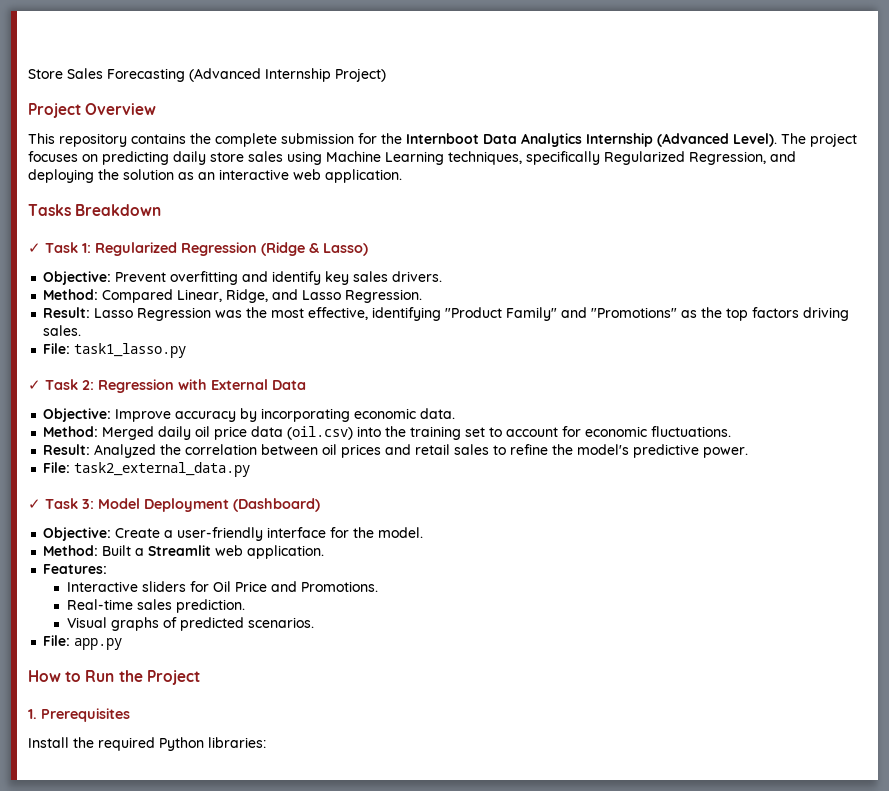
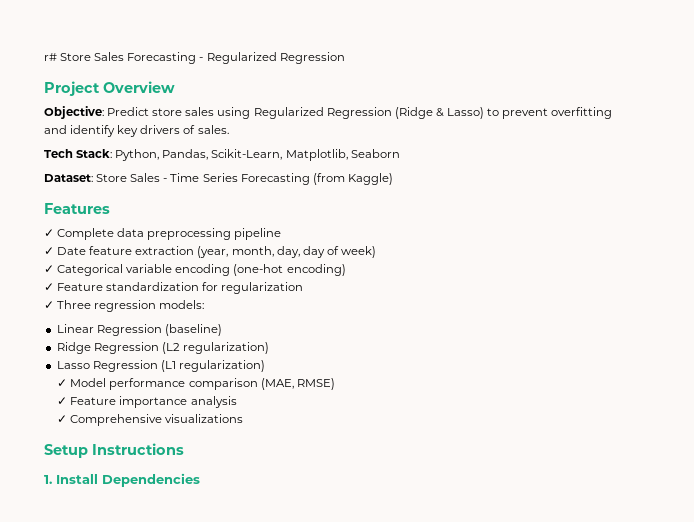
(28, 74) none -> [44,53,57,61] r#
[189,68,386,82] (Advanced Internship Project) -> [199,52,345,64] - Regularized Regression
[28,133,857,147] [28,151,796,165] [28,169,402,183] [28,204,162,216] [28,242,91,253] This repository contains the complete submission for the Internboot Data Analytics Internship (Advanced Level). The project focuses on predicting daily store sales using Machine Learning techniques, specifically Regularized Regression, and deploying the solution as an interactive web application. // Tasks Breakdown // ✓ Task 1: -> [44,106,251,119] Objective: Predict store sales using
[43,271,167,285] // Objective: Prevent -> [487,108,549,119] to prevent
[353,271,443,282] [43,289,423,303] [43,307,850,321] [43,325,82,336] [43,343,187,358] [28,379,306,393] [43,408,456,422] [43,426,732,440] [43,444,749,458] [43,462,251,477] [28,498,320,512] [43,527,424,541] [43,545,325,559] [43,564,108,574] [66,581,378,592] [66,599,245,613] [66,617,314,631] [43,635,123,650] [28,670,200,685] [28,708,130,722] [28,737,266,751] sales drivers. // Method: Compared Linear, Ridge, and Lasso Regression. // Result: Lasso Regression was the most effective, identifying "Product Family" and "Promotions" as the top factors driving sales. // File: task1_lasso.py // ✓ Task 2: Regression with External Data // Objective: Improve accuracy by incorporating economic data. // Method: Merged daily oil price data (oil.csv) into the training set to account for economic fluctuations. // Result: Analyzed the correlation between oil prices and retail sales to refine the model's predictive power. // File: task2_external_data.py // ✓ Task 3: Model Deployment (Dashboard) // Objective: Create a user-friendly interface for the model. // Method: Built a Streamlit web application. // Features: // Interactive sliders for Oil Price and Promotions. // Real-time sales prediction. // Visual graphs of predicted scenarios. // File: app.py // How to Run the Project // 1. Prerequisites // Install the required Python libraries: -> [140,125,229,134] [44,149,400,161] [44,173,393,185] [44,203,110,214] [44,228,282,240] [44,246,376,258] [44,264,346,276] [44,282,304,294] [44,300,205,312] [56,324,222,336] [56,342,269,354] [56,360,265,372] [57,378,335,390] [57,396,237,408] [57,414,244,426] [44,443,184,458] [44,473,200,487] drivers of sales. // Tech Stack: Python, Pandas, Scikit-Learn, Matplotlib, Seaborn // Dataset: Store Sales - Time Series Forecasting (from Kaggle) // Features // ✓ Complete data preprocessing pipeline // ✓ Date feature extraction (year, month, day, day of week) // ✓ Categorical variable encoding (one-hot encoding) // ✓ Feature standardization for regularization // ✓ Three regression models: // Linear Regression (baseline) // Ridge Regression (L2 regularization) // Lasso Regression (L1 regularization) // ✓ Model performance comparison (MAE, RMSE) // ✓ Feature importance analysis // ✓ Comprehensive visualizations // Setup Instructions // 1. Install Dependencies

